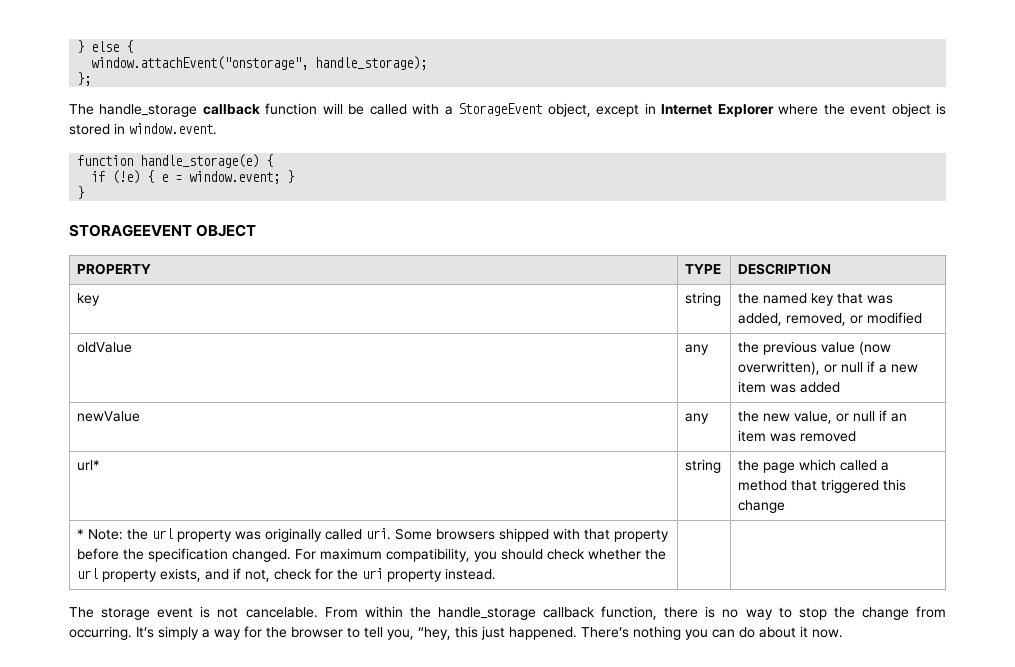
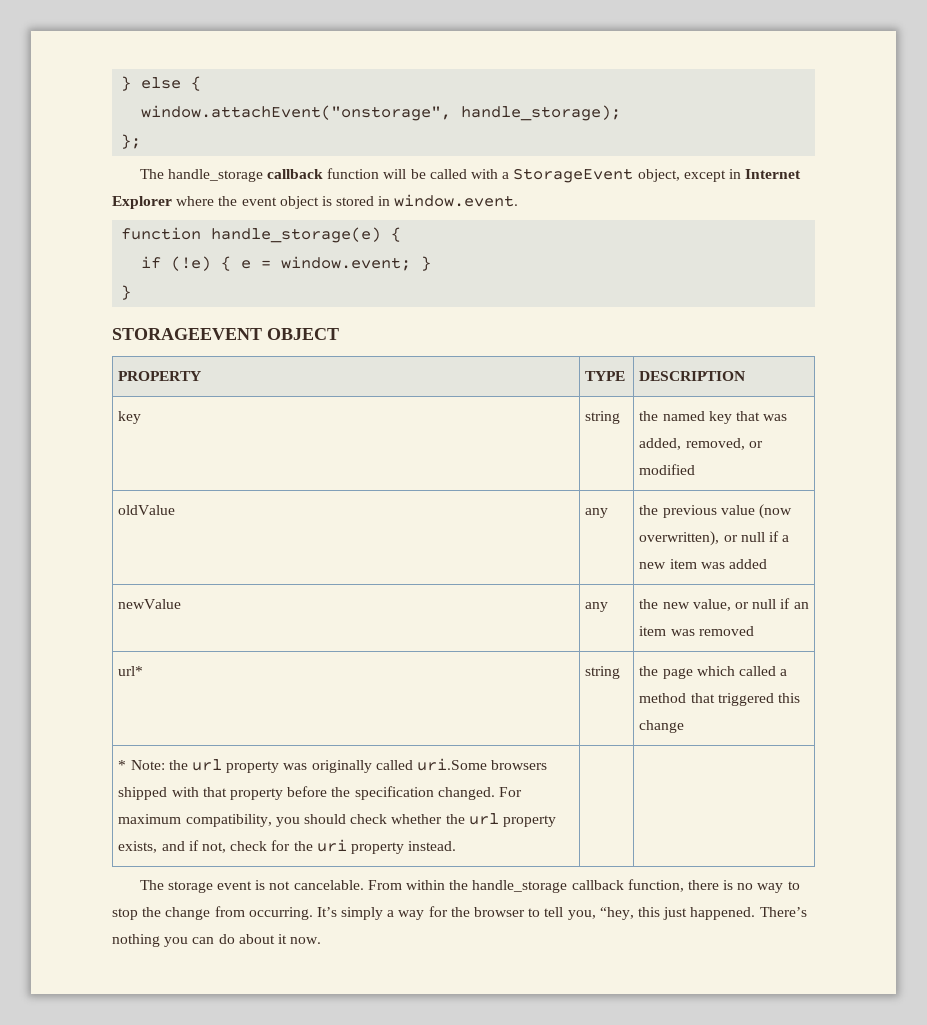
[366,528,433,540] uri. Some -> [416,758,487,771] uri.Some

